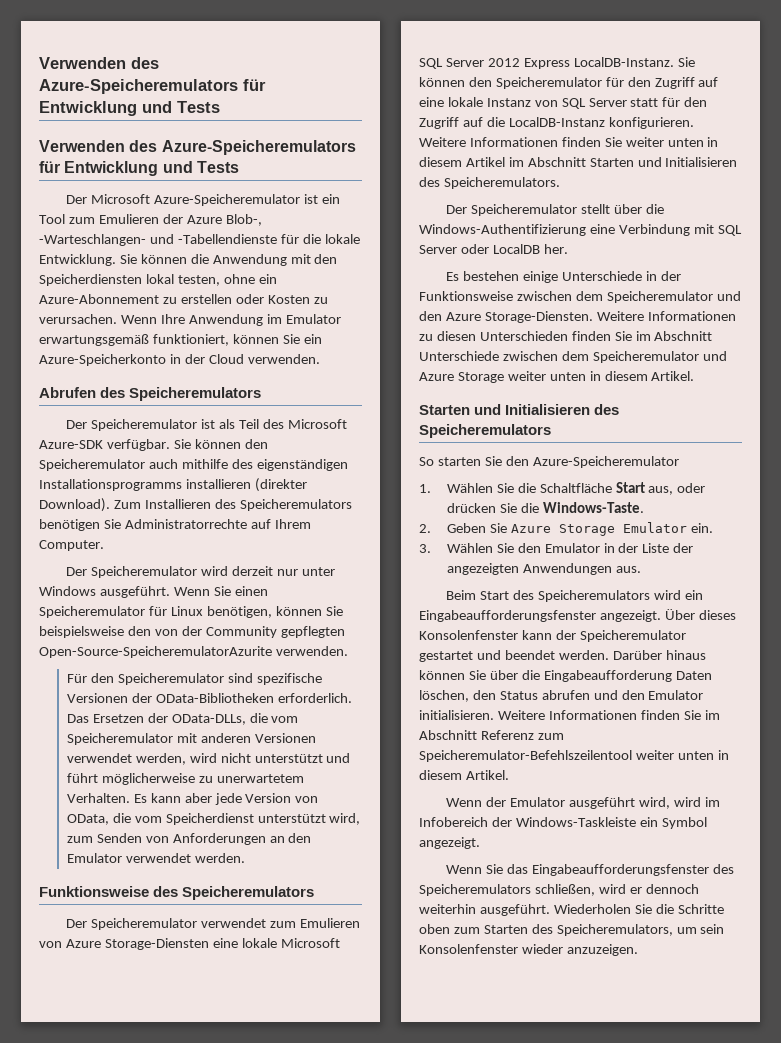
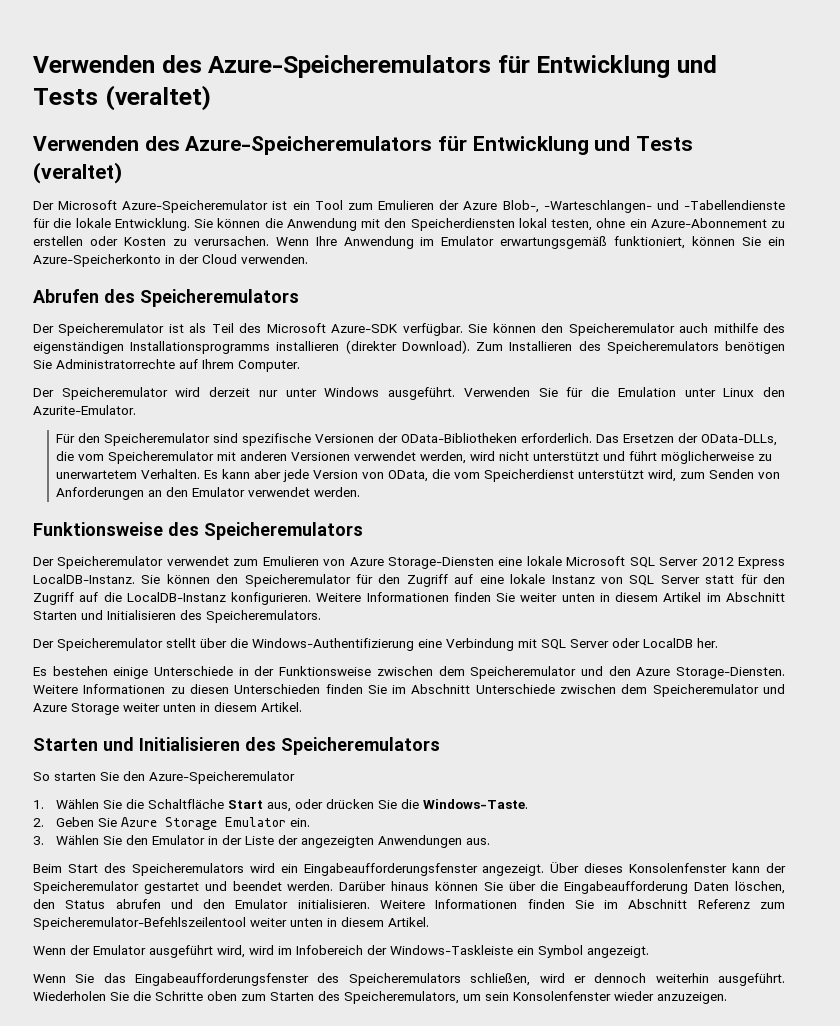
[39,57,159,69] [39,79,266,94] [39,101,220,116] [39,140,356,155] [39,161,239,176] Verwenden des Azure-Speicheremulators für Entwicklung und Tests // Verwenden des Azure-Speicheremulators für Entwicklung und Tests -> [33,55,718,78] [33,85,211,111] [33,136,694,155] [33,162,122,184] Verwenden des Azure-Speicheremulators für Entwicklung und Tests (veraltet) // Verwenden des Azure-Speicheremulators für Entwicklung und Tests (veraltet)
[173,586,268,596] [39,606,343,618] [39,626,345,638] [39,646,348,658] Wenn Sie einen Speicheremulator für Linux benötigen, können Sie beispielsweise den von der Community gepflegten Open-Source-SpeicheremulatorAzurite verwenden. -> [463,387,786,397] [33,405,136,415] Verwenden Sie für die Emulation unter Linux den Azurite-Emulator.

